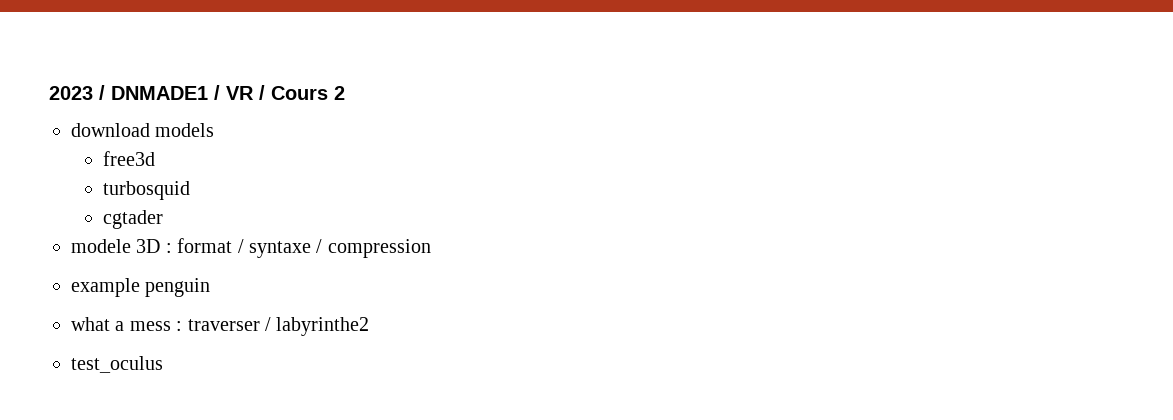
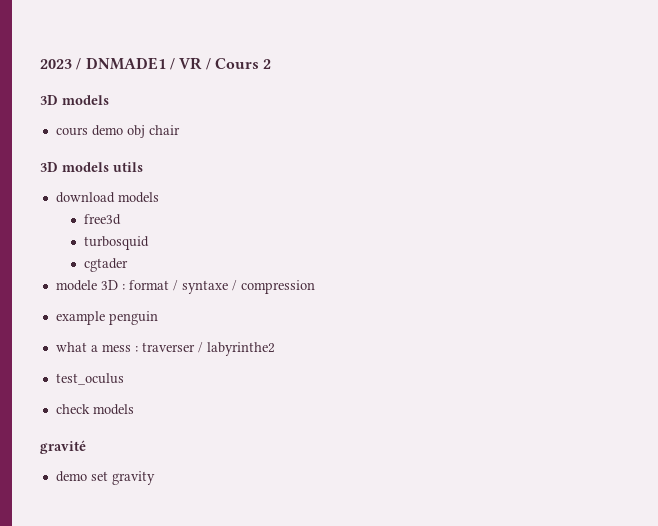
(345, 93) none -> [40,95,109,105] [55,125,180,138] [40,162,143,172] // 3D models // cours demo obj chair // 3D models utils
(163, 364) none -> [55,404,134,415] [40,440,86,454] [55,471,155,485] // check models // gravité // demo set gravity

